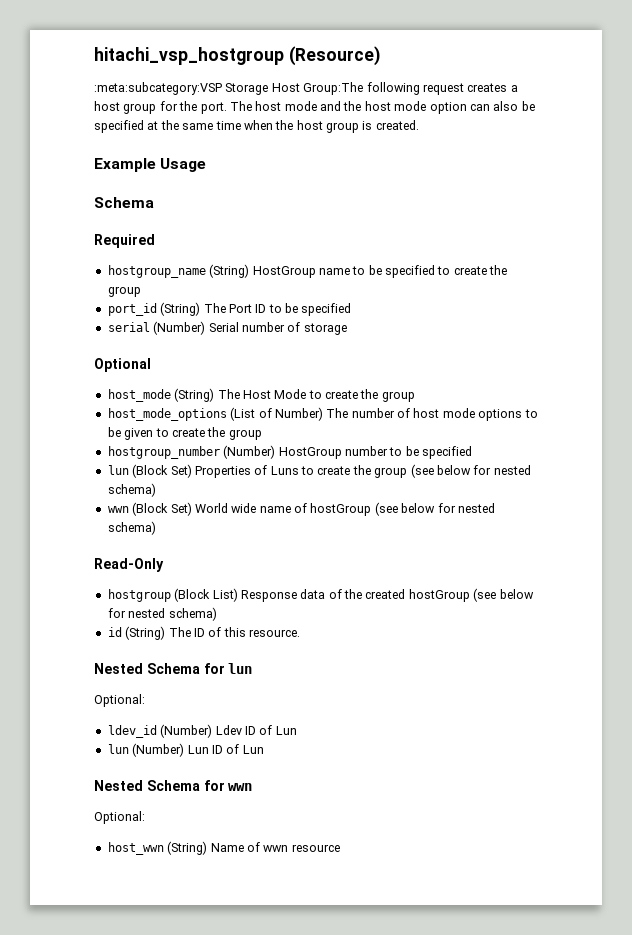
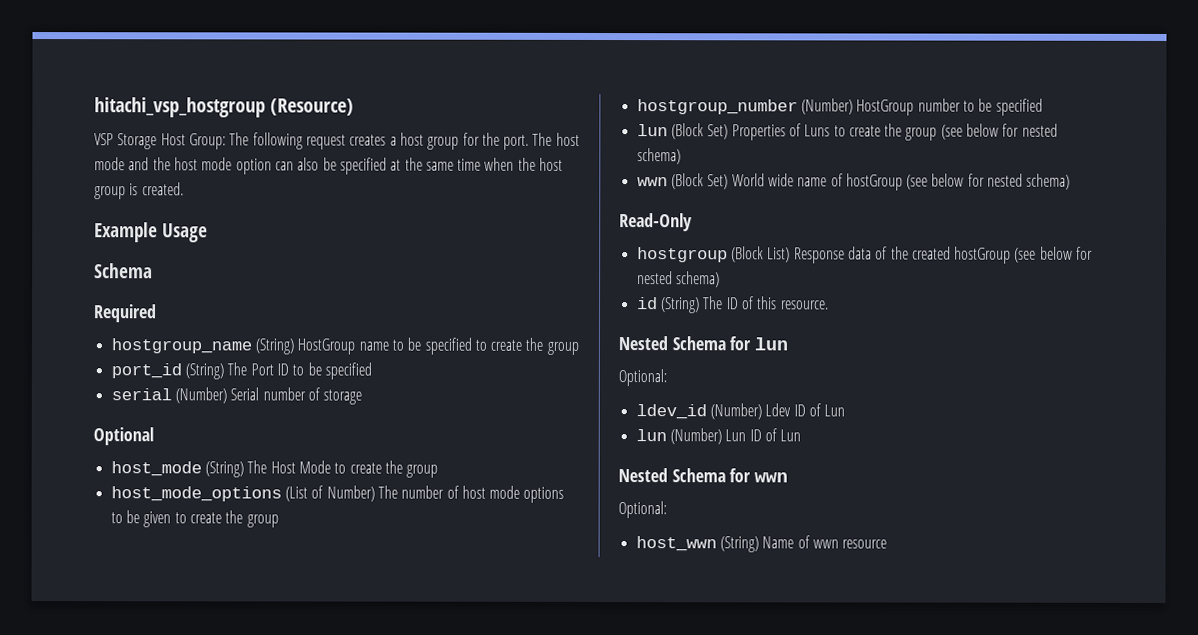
[94,82,222,95] :meta:subcategory:VSP -> [94,133,114,146] VSP
[303,82,364,95] Group:The -> [188,132,250,150] Group: The

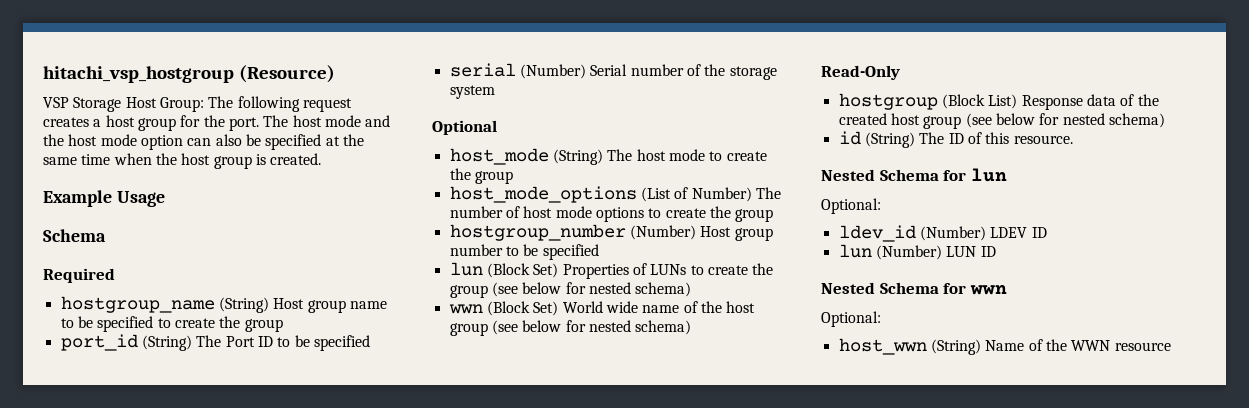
[297,338,356,355] HostGroup -> [273,298,346,313] Host group
(320, 394) none -> [704,64,726,76] the
(363, 397) none -> [449,85,495,99] system
[270,460,331,474] Host Mode -> [636,149,705,161] host mode
[125,510,187,528] be given to -> (662, 213) none
[856,99,915,116] HostGroup -> [700,226,773,241] Host group
[804,124,831,137] Luns -> [650,264,687,275] LUNs
[845,173,903,191] hostGroup -> [700,301,756,313] [449,323,488,336] the host group
[954,246,1012,264] hostGroup -> [890,113,962,129] host group
[765,403,846,417] Ldev ID of Lun -> [990,227,1047,238] LDEV ID
[725,428,802,442] Lun ID of Lun -> [946,246,996,257] LUN ID
[812,539,839,549] wwn -> [1045,339,1111,351] the WWN

